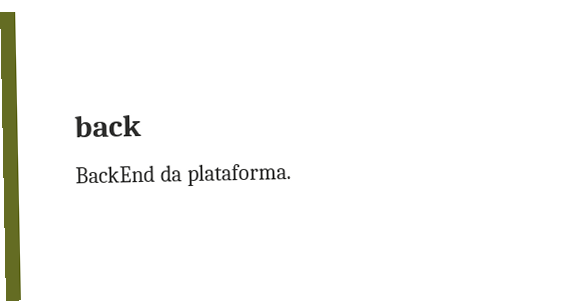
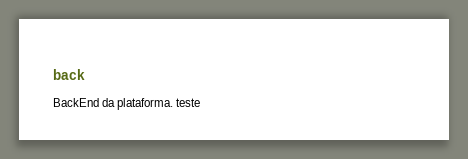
(292, 175) none -> [176,98,201,107] teste

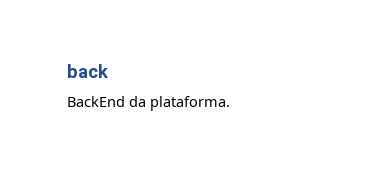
[176,98,201,107] teste -> (230, 103) none

